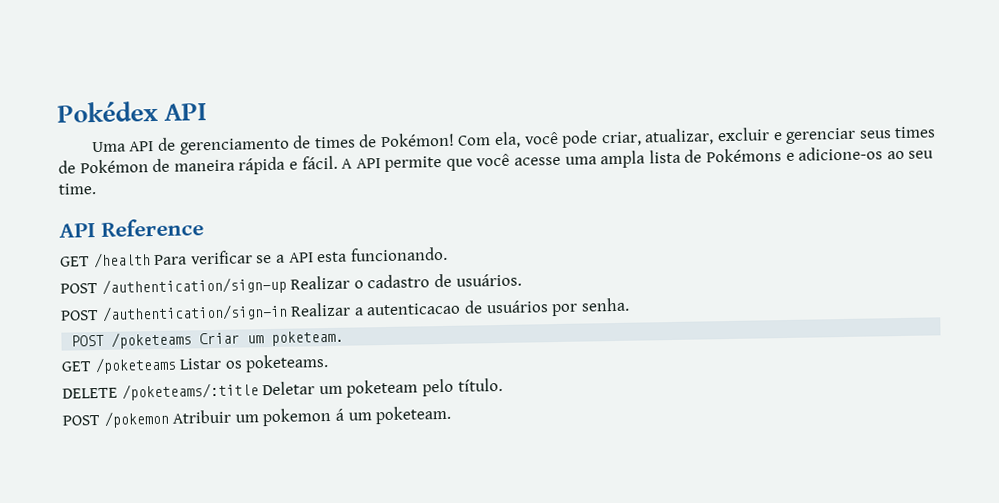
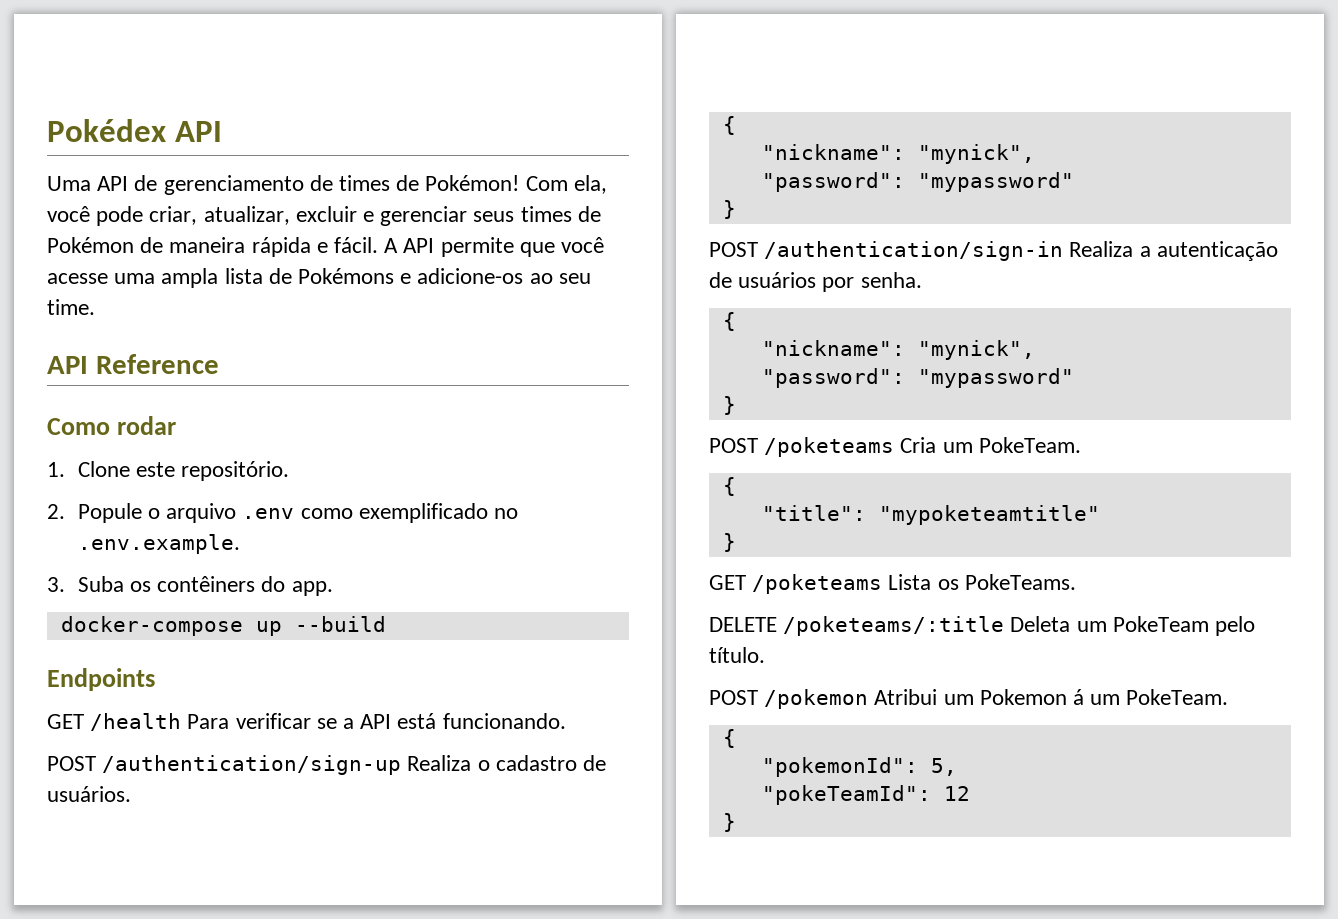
(205, 227) none -> [47,416,177,435] [47,461,290,481] [47,503,518,523] [77,534,240,554] [47,576,333,596] [60,616,386,636] [47,668,155,691] // Como rodar // 1. Clone este repositório. // 2. Popule o arquivo .env como exemplificado no .env.example. // 3. Suba os contêiners do app. // docker-compose up --build // Endpoints
[316,251,348,263] esta -> [397,713,437,729] está
[290,275,351,290] Realizar -> [407,755,472,771] Realiza
(522, 280) none -> [722,116,736,135] [761,144,1035,164] [761,172,1074,192] [722,200,736,219] // { // "nickname": "mynick", // "password": "mypassword" // }
[290,302,462,317] Realizar a autenticacao -> [1069,241,1278,261] Realiza a autenticação
[71,330,345,349] POST /poketeams Criar um poketeam. -> [722,312,736,331] [761,340,1035,360] [761,368,1074,388] [722,396,736,415] [709,437,1081,457] [722,477,736,496] [761,505,1100,525] [722,533,736,552] { // "nickname": "mynick", // "password": "mypassword" // } // POST /poketeams Cria um PokeTeam. // { // "title": "mypoketeamtitle" // }
[179,353,330,373] Listar os poketeams. -> [888,574,1076,590] Lista os PokeTeams.
[262,379,419,398] Deletar um poketeam -> [1010,616,1209,632] Deleta um PokeTeam
[172,405,452,427] Atribuir um pokemon á um poketeam. -> [874,689,1229,705] [722,729,736,748] [761,757,957,777] [761,785,970,805] [722,813,736,832] Atribui um Pokemon á um PokeTeam. // { // "pokemonId": 5, // "pokeTeamId": 12 // }

